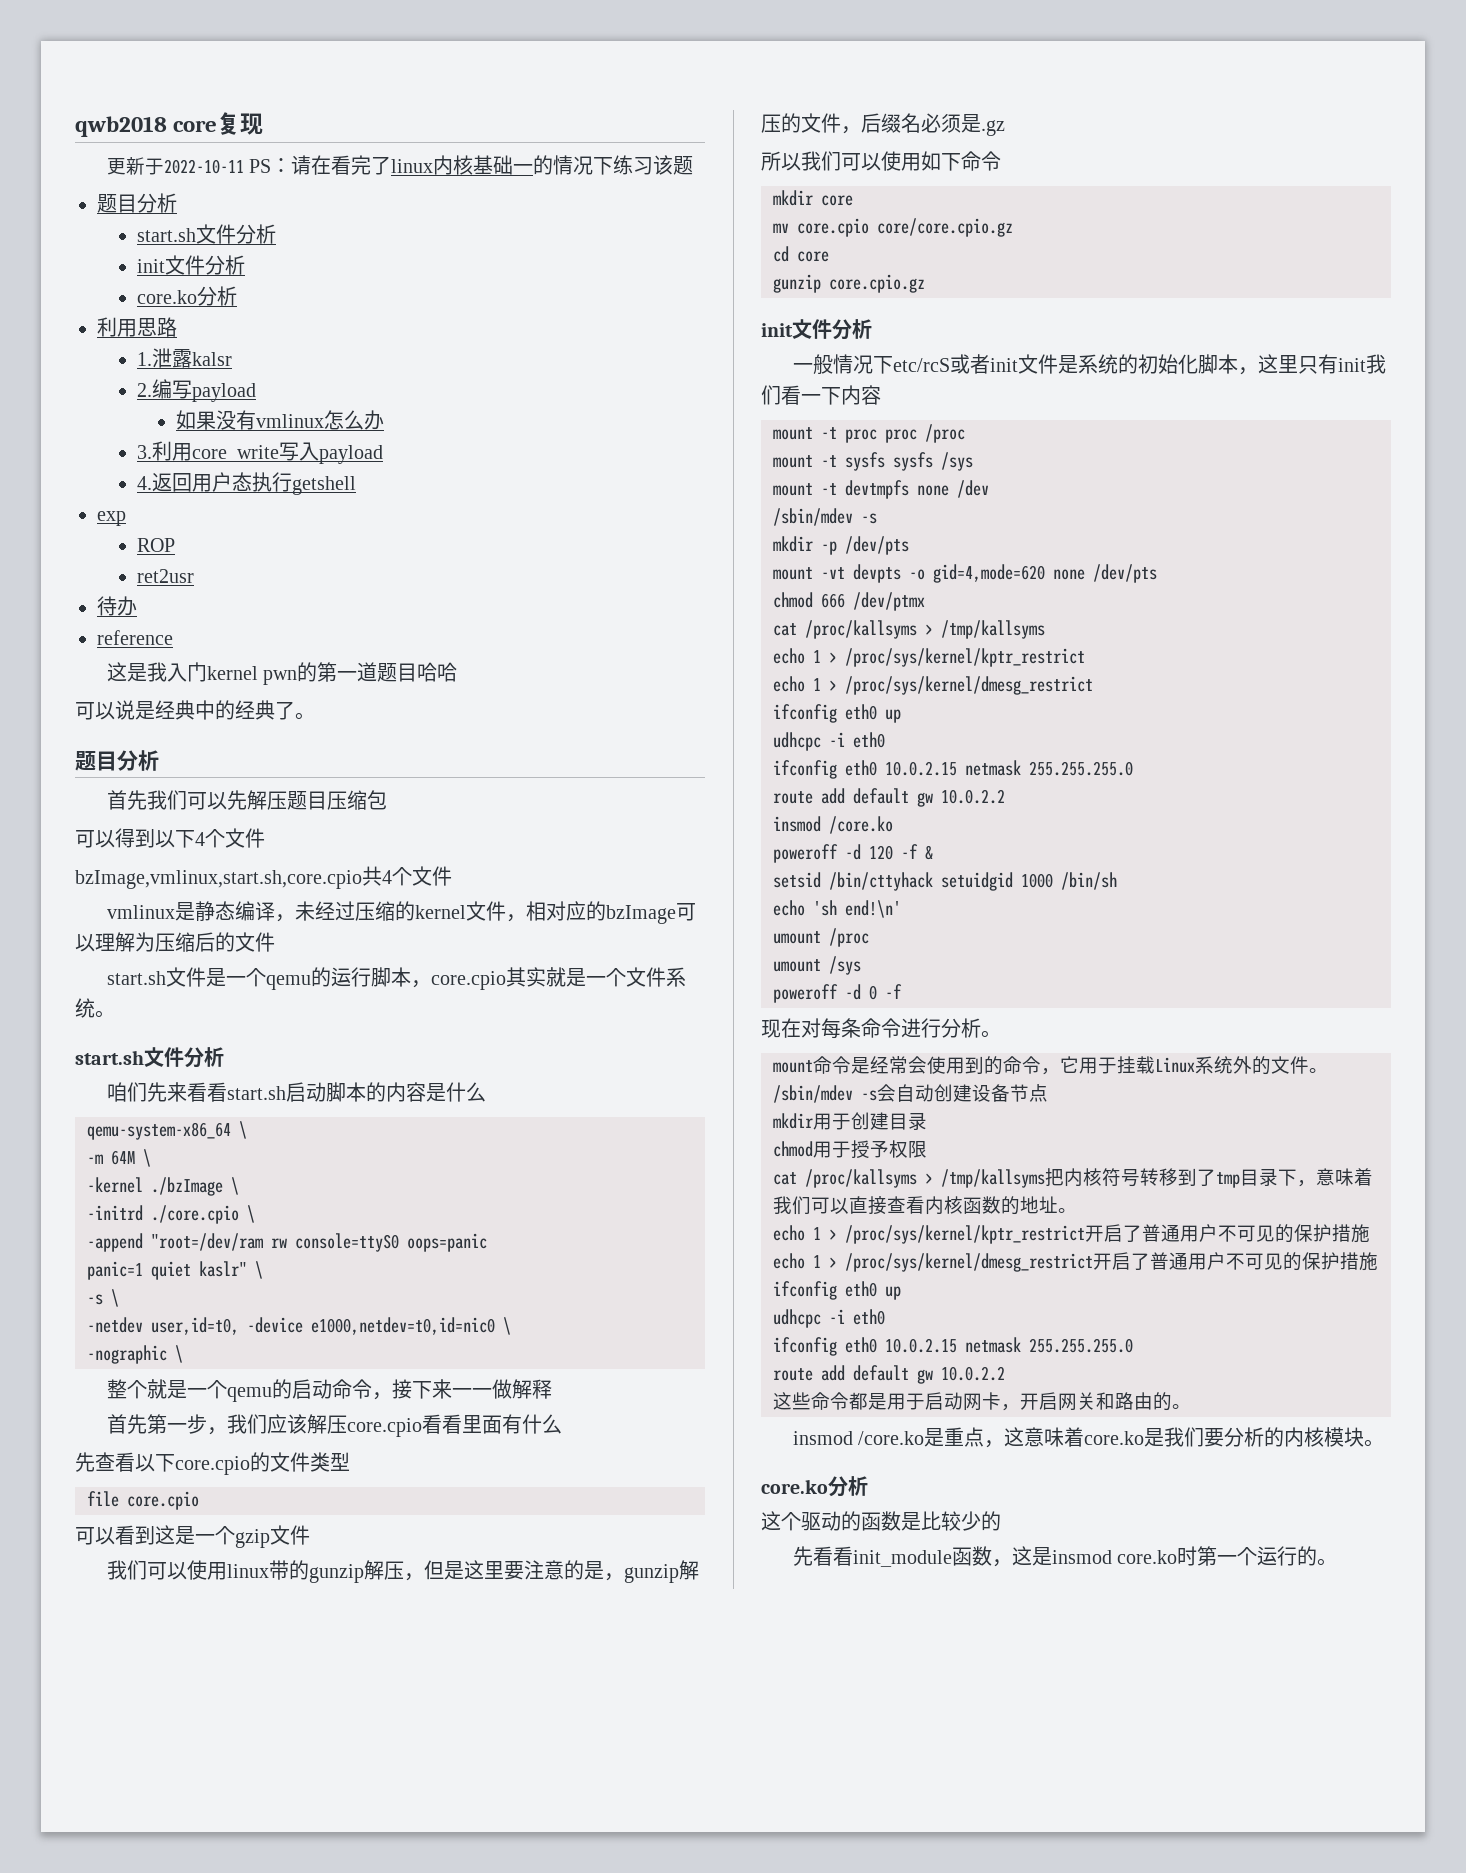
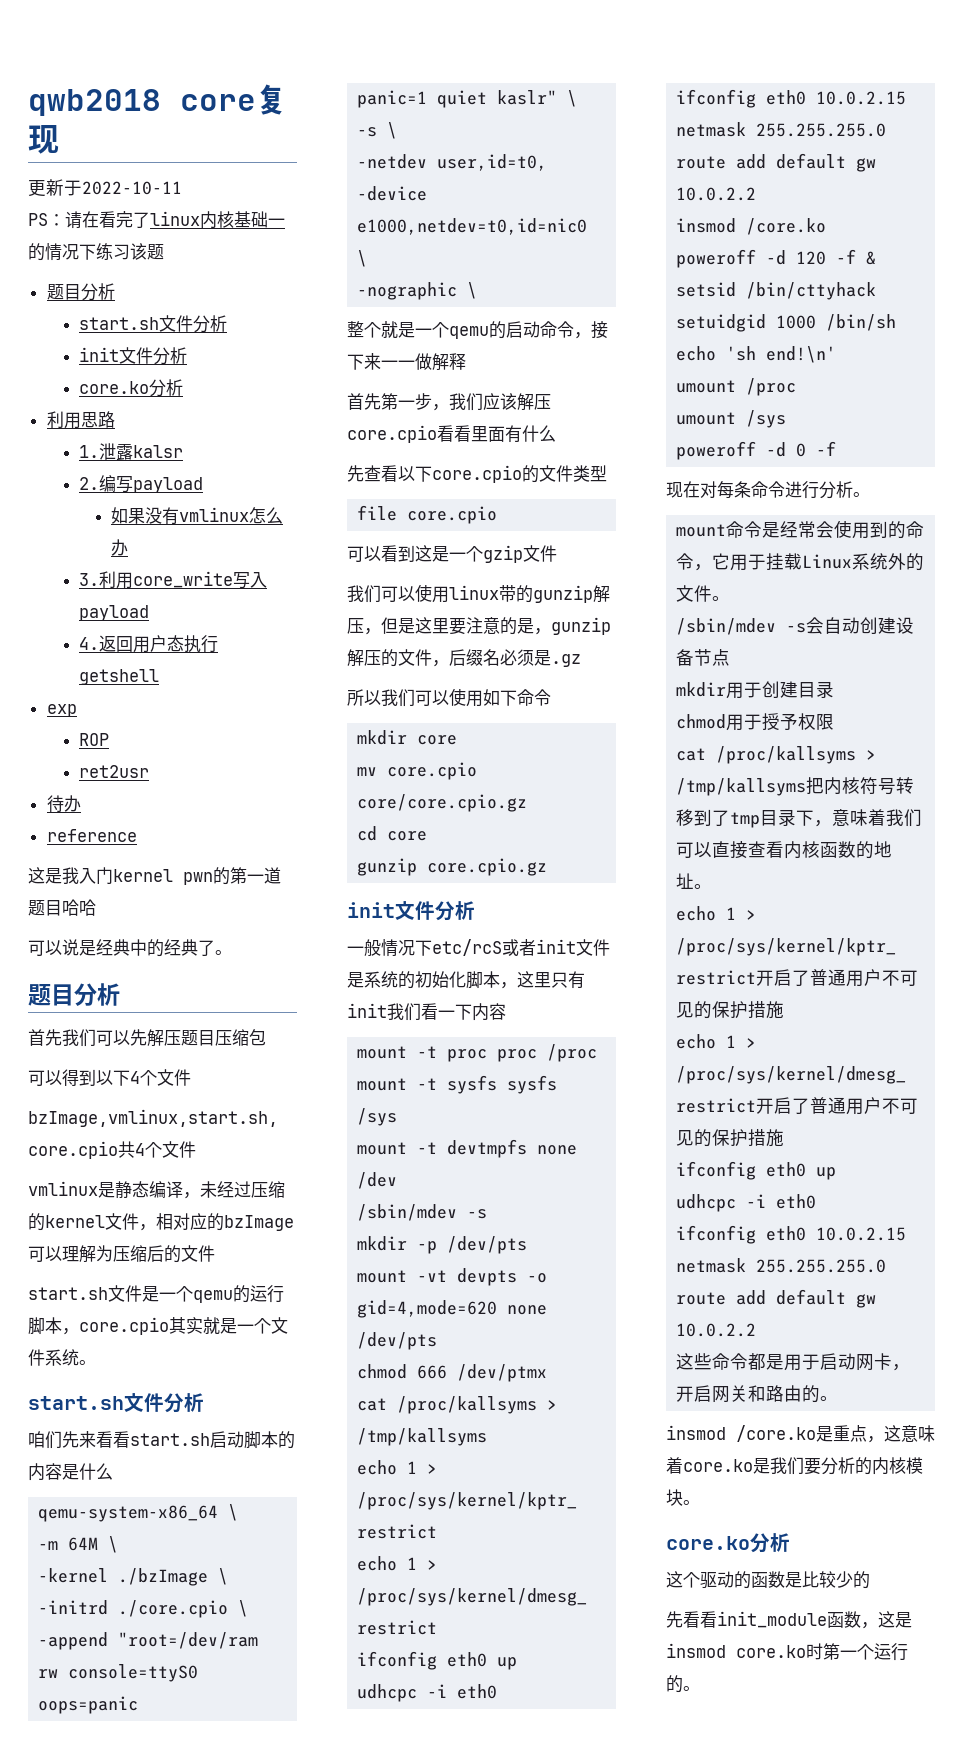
(244, 166) none -> (182, 188) //

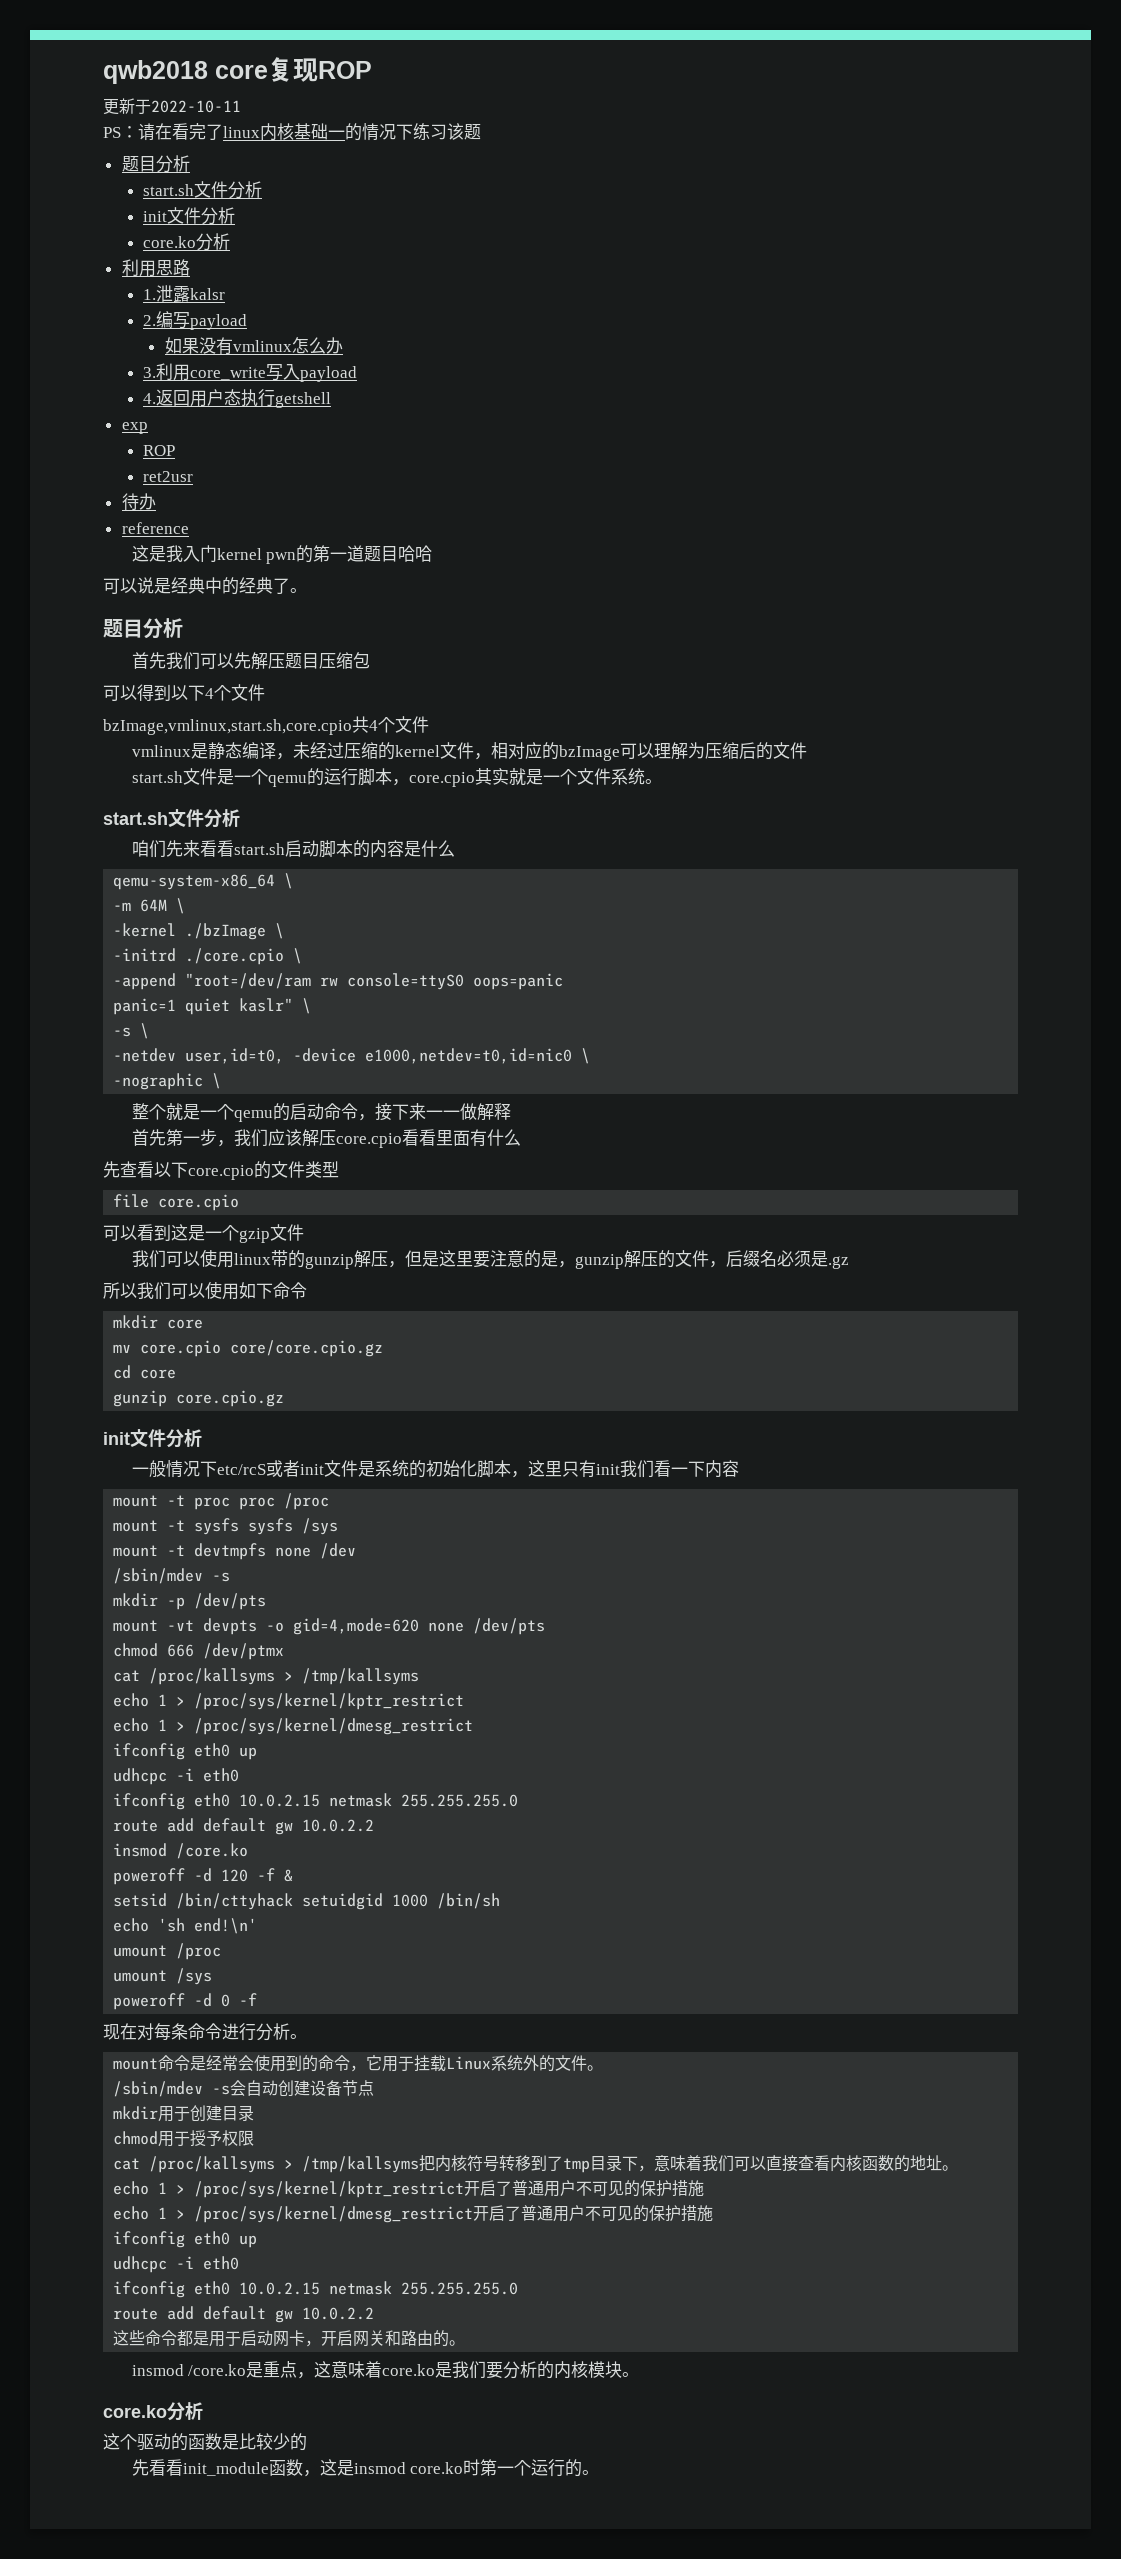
(59, 139) none -> [318,61,372,79] ROP

